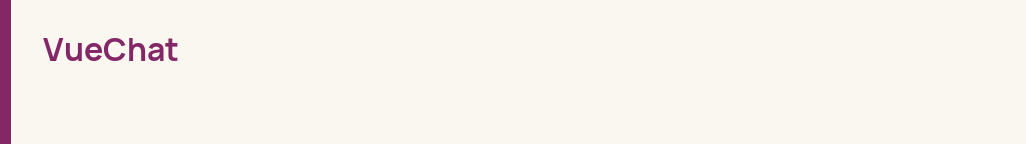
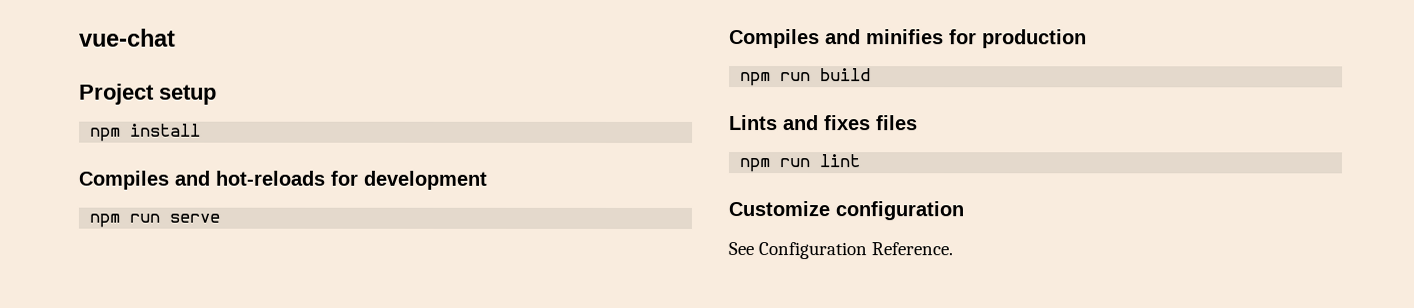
[43,38,179,61] VueChat -> [79,28,176,47] [79,83,217,105] [90,123,202,142] [78,170,487,190] [89,213,221,228] [729,29,1087,49] [740,68,872,87] [729,115,918,131] [739,154,861,173] [728,201,964,221] [728,242,954,260] vue-chat // Project setup // npm install // Compiles and hot-reloads for development // npm run serve // Compiles and minifies for production // npm run build // Lints and fixes files // npm run lint // Customize configuration // See Configuration Reference.

